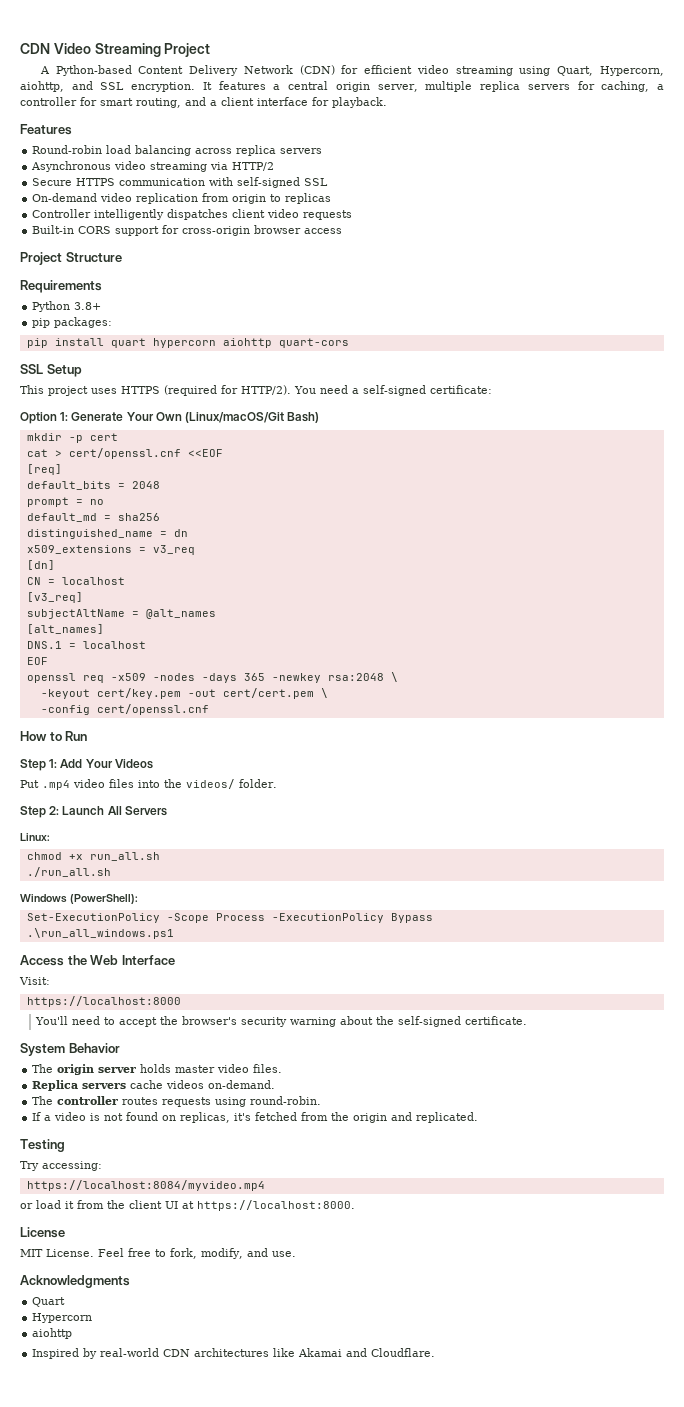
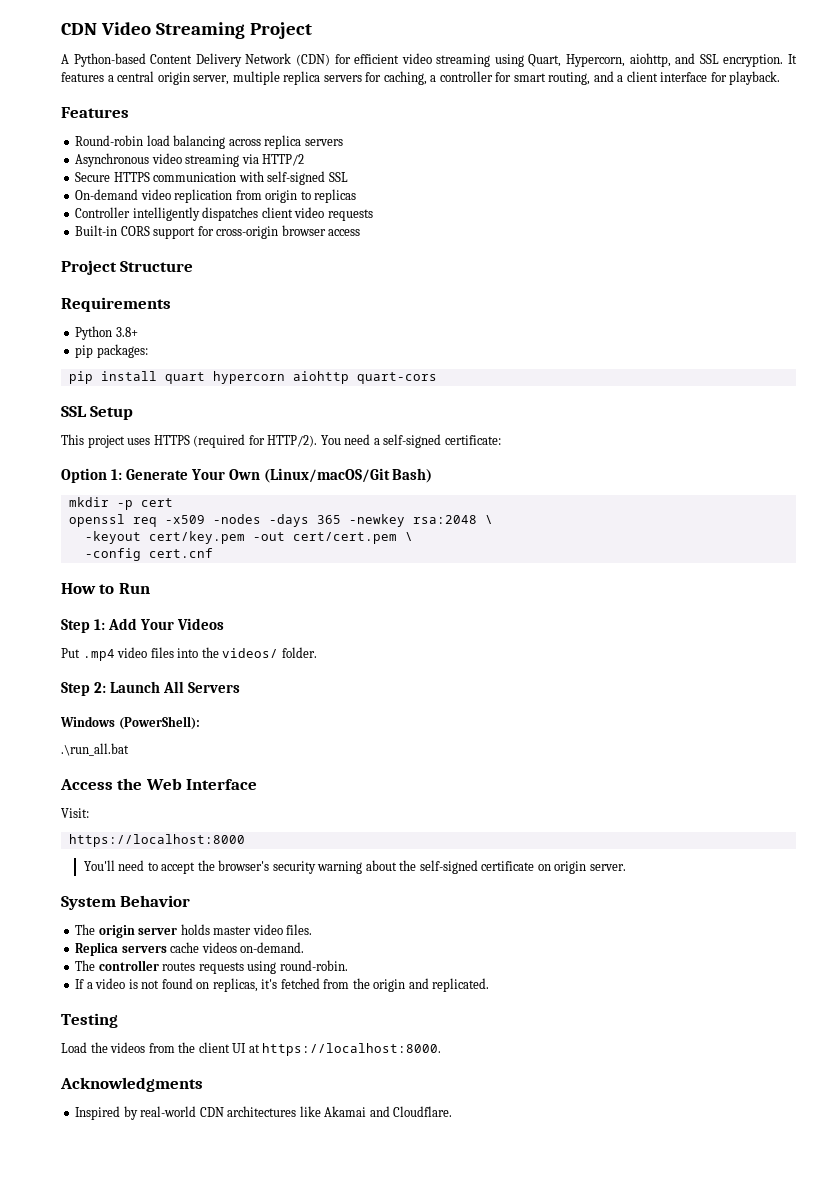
[26,448,223,459] [26,464,62,475] [26,481,160,490] [26,497,104,507] [26,513,160,522] [26,529,188,539] [26,545,195,555] [26,560,55,570] [26,577,125,585] [26,592,83,603] [26,609,216,619] [26,624,104,634] [26,641,146,649] [26,657,48,665] // cat > cert/openssl.cnf <<EOF // [req] // default_bits = 2048 // prompt = no // default_md = sha256 // distinguished_name = dn // x509_extensions = v3_req // [dn] // CN = localhost // [v3_req] // subjectAltName = @alt_names // [alt_names] // DNS.1 = localhost // EOF -> (173, 502) none
[96,704,209,715] cert/openssl.cnf -> [148,548,213,558] cert.cnf
[20,833,50,841] [26,852,160,861] [26,867,111,877] [20,894,138,904] [26,913,433,923] [26,928,174,939] Linux: // chmod +x run_all.sh // ./run_all.sh // Windows (PowerShell): // Set-ExecutionPolicy -Scope Process -ExecutionPolicy Bypass // .\run_all_windows.ps1 -> [60,716,200,730] [61,743,129,756] Windows (PowerShell): // .\run_all.bat
[465,1016,528,1025] certificate. -> [481,861,626,874] certificate on origin server.
[20,1161,102,1171] [26,1180,265,1191] [20,1200,74,1209] Try accessing: // https://localhost:8084/myvideo.mp4 // or load it -> [61,1042,146,1053] Load the videos
[20,1227,65,1238] [20,1248,296,1259] [20,1275,130,1288] [32,1297,66,1307] [32,1313,93,1323] [32,1328,73,1339] License // MIT License. Feel free to fork, modify, and use. // Acknowledgments // Quart // Hypercorn // aiohttp -> [60,1077,203,1092] Acknowledgments

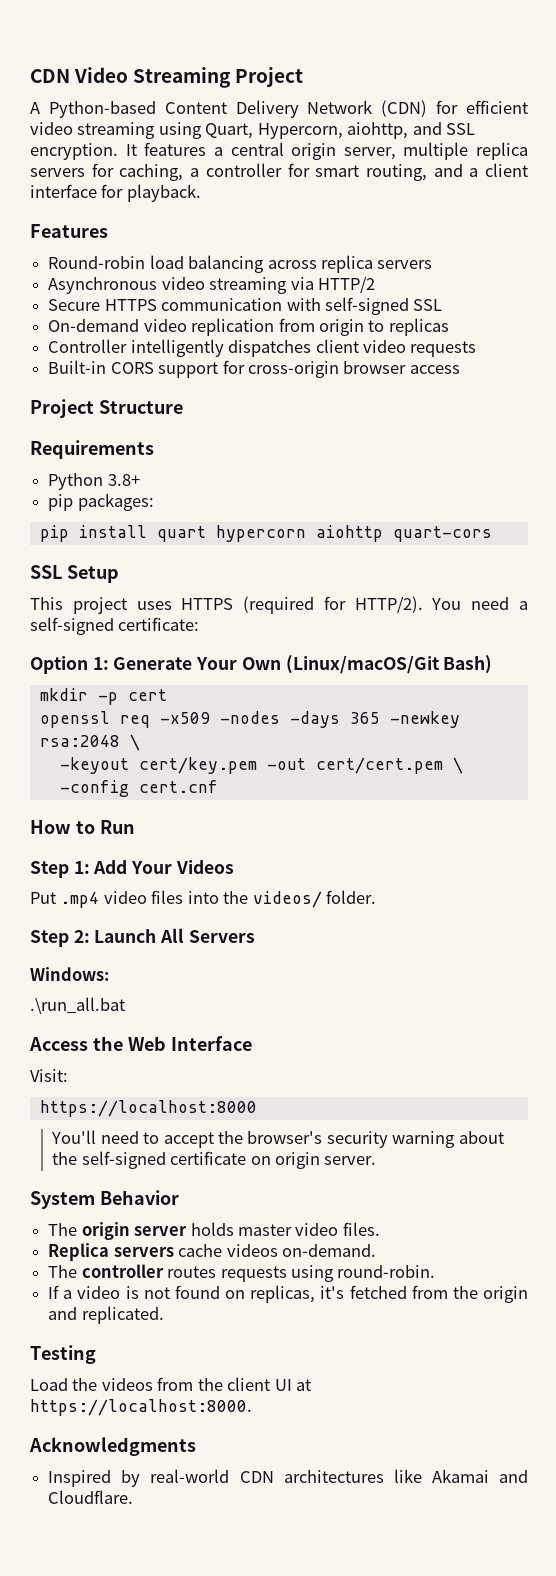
[60,716,200,730] Windows (PowerShell): -> [30,967,109,981] Windows:

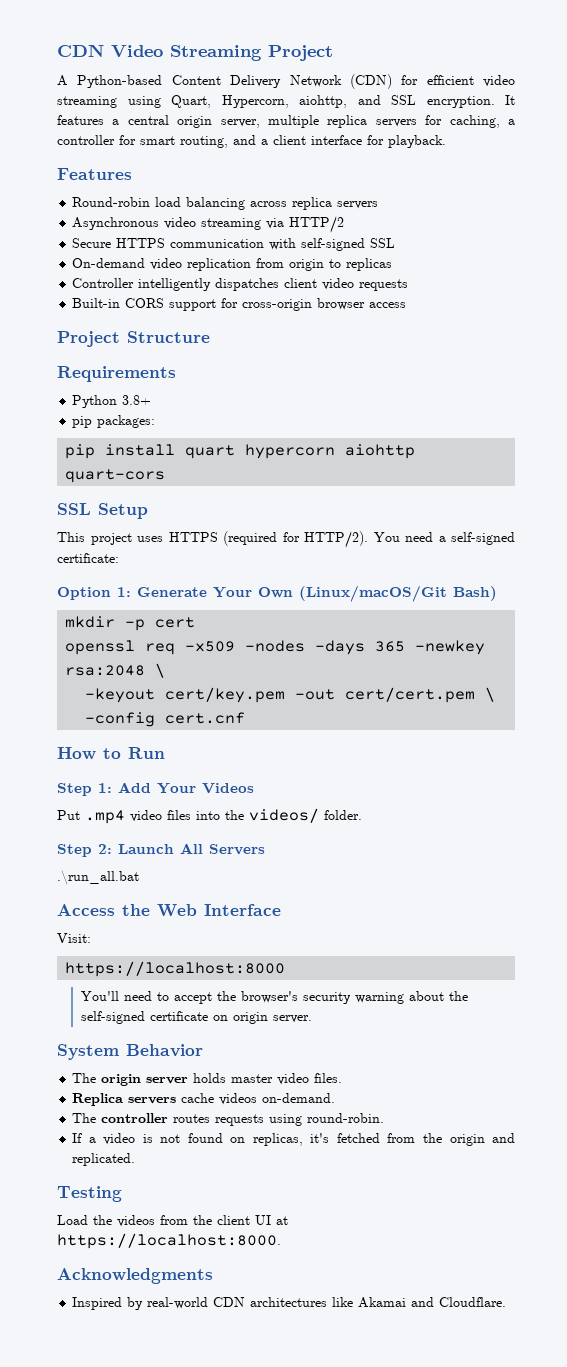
[30,967,109,981] // Windows: -> (265, 849) none

